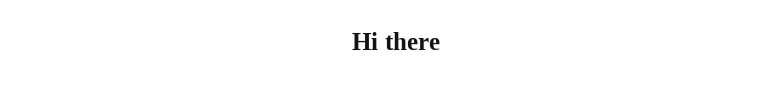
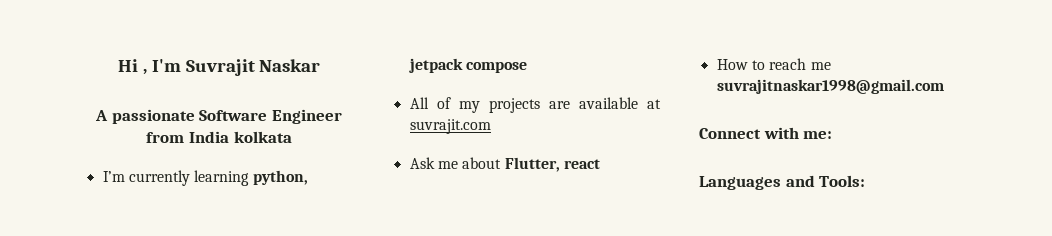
[384,32,440,50] there -> [142,59,321,76] [95,109,342,124] [146,131,292,143] [102,170,308,186] [408,58,527,73] [409,97,661,113] [409,119,491,134] [409,157,600,172] [716,58,831,70] [716,79,944,94] [699,127,833,139] [699,175,866,190] , I'm Suvrajit Naskar // A passionate Software Engineer from India kolkata // I’m currently learning python, jetpack compose // All of my projects are available at suvrajit.com // Ask me about Flutter, react // How to reach me suvrajitnaskar1998@gmail.com // Connect with me: // Languages and Tools:

